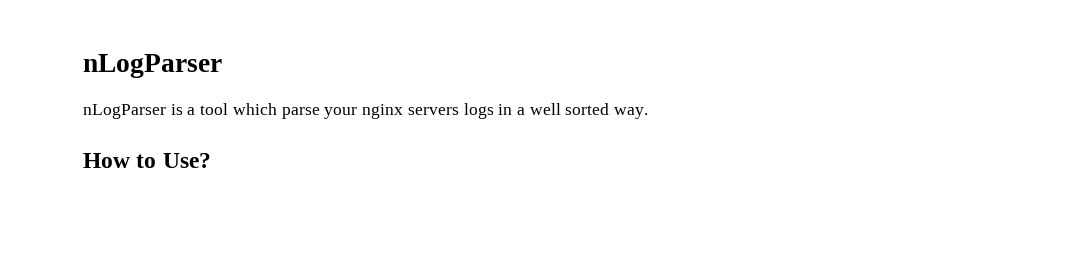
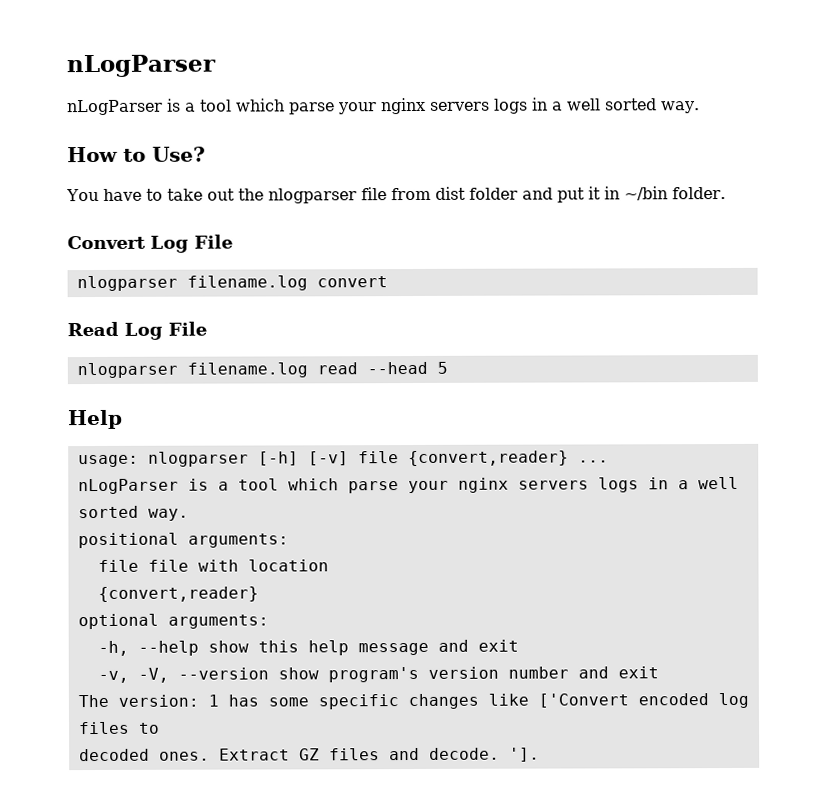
(211, 160) none -> [66,186,726,204] [67,234,233,253] [76,275,388,292] [67,321,207,340] [76,361,448,379] [68,409,123,430] [77,450,609,468] [77,476,739,495] [77,505,189,521] [77,532,289,549] [97,559,329,572] [97,586,259,602] [77,613,269,630] [97,639,519,656] [97,666,659,683] [77,692,749,710] [77,721,160,735] [78,747,540,762] // You have to take out the nlogparser file from dist folder and put it in ~/bin folder. // Convert Log File // nlogparser filename.log convert // Read Log File // nlogparser filename.log read --head 5 // Help // usage: nlogparser [-h] [-v] file {convert,reader} ... // nLogParser is a tool which parse your nginx servers logs in a well sorted way. // positional arguments: // file file with location // {convert,reader} // optional arguments: // -h, --help show this help message and exit // -v, -V, --version show program's version number and exit // The version: 1 has some specific changes like ['Convert encoded log files to // decoded ones. Extract GZ files and decode. '].

